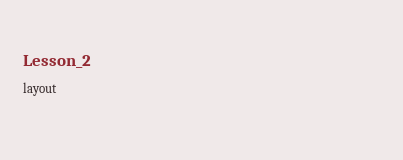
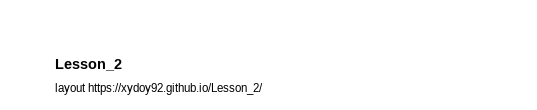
(57, 89) none -> [88,83,264,95] https://xydoy92.github.io/Lesson_2/

